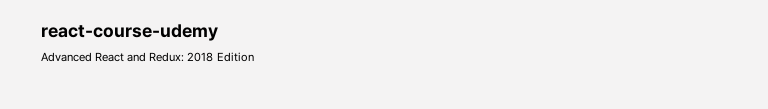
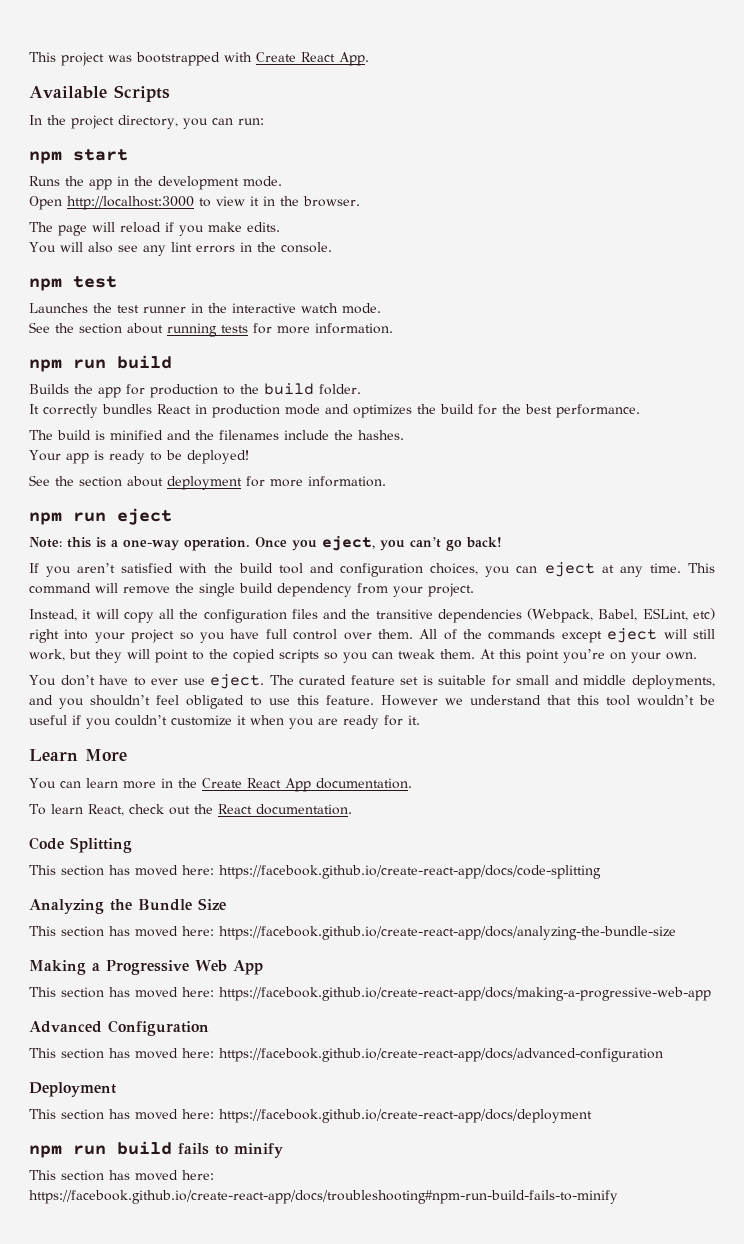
[41,24,218,41] [41,52,254,62] react-course-udemy // Advanced React and Redux: 2018 Edition -> [29,52,369,66] [29,85,170,102] [29,115,264,129] [29,149,128,164] [29,176,282,190] [29,196,360,210] [29,222,280,236] [29,242,332,256] [29,276,117,291] [29,303,381,314] [29,322,393,337] [29,355,172,372] [29,383,361,398] [29,404,640,418] [29,430,404,440] [29,450,249,464] [29,475,386,490] [29,508,172,525] [29,536,502,551] [29,562,716,577] [29,583,474,597] [29,608,715,623] [29,628,716,643] [29,649,697,663] [29,674,715,689] [29,695,715,709] [29,715,420,729] [29,749,127,761] [29,778,412,792] [29,804,352,816] [29,837,132,853] [29,865,601,879] [29,898,226,914] [29,926,676,940] [29,960,263,975] [29,987,711,1001] [29,1020,209,1036] [29,1048,663,1062] [29,1082,116,1097] [29,1109,592,1123] [29,1141,283,1158] [29,1170,214,1181] [29,1190,618,1204] This project was bootstrapped with Create React App. // Available Scripts // In the project directory, you can run: // npm start // Runs the app in the development mode. // Open http://localhost:3000 to view it in the browser. // The page will reload if you make edits. // You will also see any lint errors in the console. // npm test // Launches the test runner in the interactive watch mode. // See the section about running tests for more information. // npm run build // Builds the app for production to the build folder. // It correctly bundles React in production mode and optimizes the build for the best performance. // The build is minified and the filenames include the hashes. // Your app is ready to be deployed! // See the section about deployment for more information. // npm run eject // Note: this is a one-way operation. Once you eject, you can’t go back! // If you aren’t satisfied with the build tool and configuration choices, you can eject at any time. This command will remove the single build dependency from your project. // Instead, it will copy all the configuration files and the transitive dependencies (Webpack, Babel, ESLint, etc) right into your project so you have full control over them. All of the commands except eject will still work, but they will point to the copied scripts so you can tweak them. At this point you’re on your own. // You don’t have to ever use eject. The curated feature set is suitable for small and middle deployments, and you shouldn’t feel obligated to use this feature. However we understand that this tool wouldn’t be useful if you couldn’t customize it when you are ready for it. // Learn More // You can learn more in the Create React App documentation. // To learn React, check out the React documentation. // Code Splitting // This section has moved here: https://facebook.github.io/create-react-app/docs/code-splitting // Analyzing the Bundle Size // This section has moved here: https://facebook.github.io/create-react-app/docs/analyzing-the-bundle-size // Making a Progressive Web App // This section has moved here: https://facebook.github.io/create-react-app/docs/making-a-progressive-web-app // Advanced Configuration // This section has moved here: https://facebook.github.io/create-react-app/docs/advanced-configuration // Deployment // This section has moved here: https://facebook.github.io/create-react-app/docs/deployment // npm run build fails to minify // This section has moved here: https://facebook.github.io/create-react-app/docs/troubleshooting#npm-run-build-fails-to-minify

